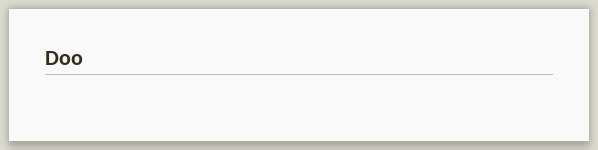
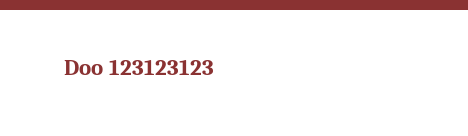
(83, 58) none -> [109,59,215,75] 123123123

